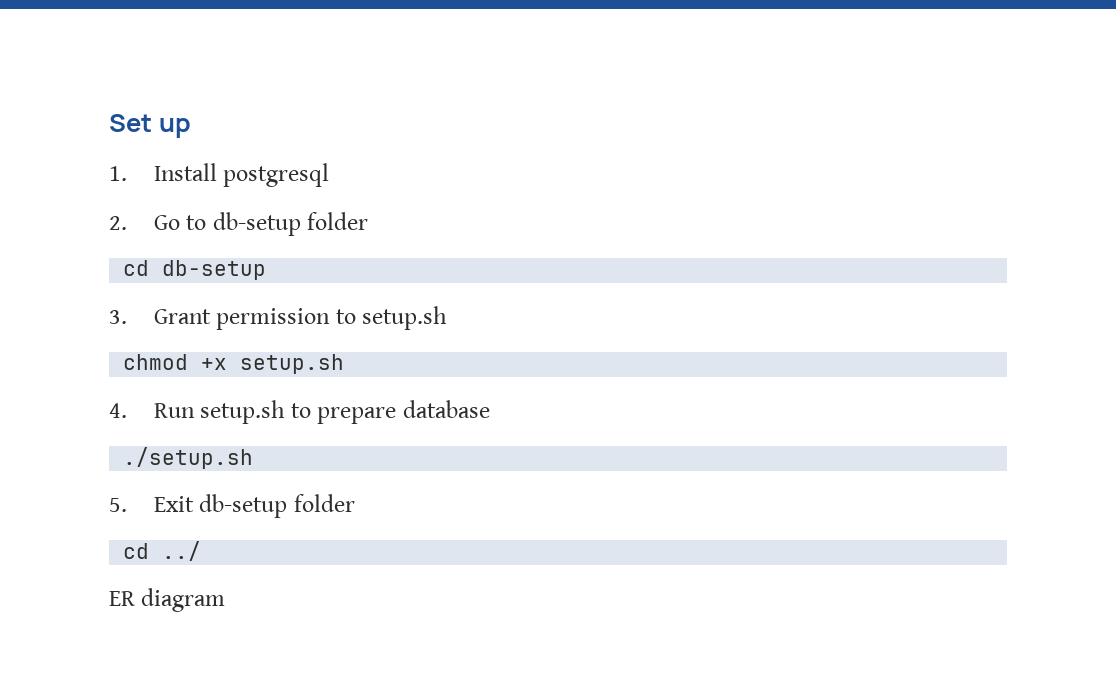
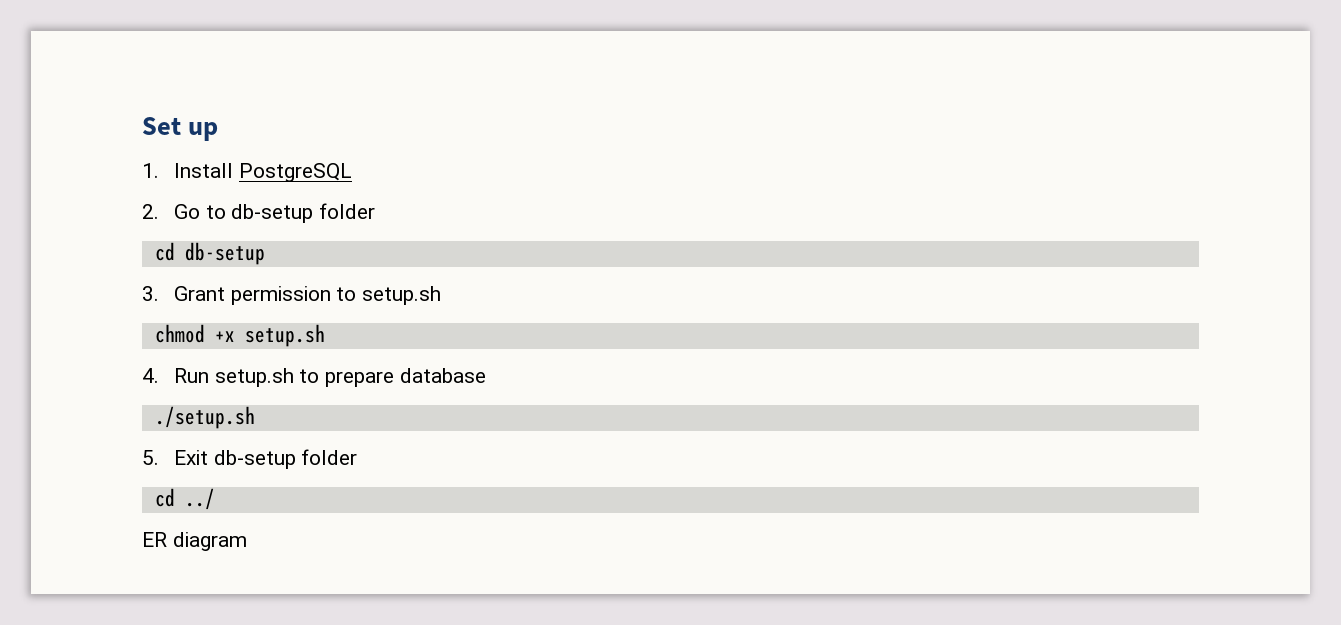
[223,163,330,187] postgresql -> [238,163,352,182] PostgreSQL

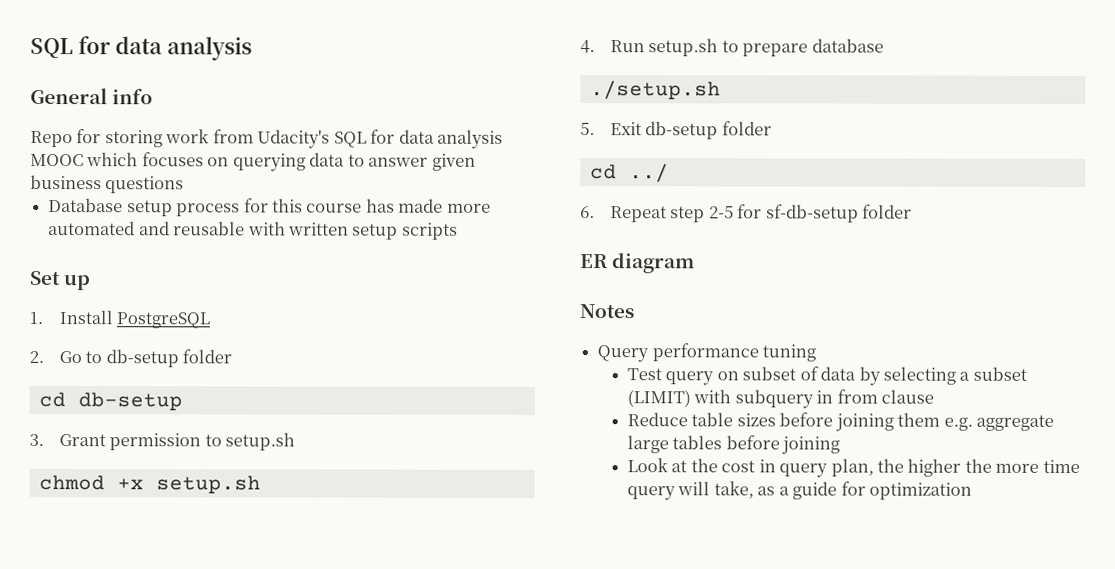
(142, 126) none -> [30,36,253,61] [30,87,154,105] [30,129,504,149] [30,152,476,172] [30,174,185,194] [48,198,491,217] [48,221,458,240] SQL for data analysis // General info // Repo for storing work from Udacity's SQL for data analysis MOOC which focuses on querying data to answer given business questions // Database setup process for this course has made more automated and reusable with written setup scripts //
[142,532,247,551] ER diagram -> [580,204,912,223] [580,252,696,274] [579,304,634,319] [597,343,817,363] [626,366,1027,386] [626,389,935,409] [626,412,1055,432] [626,435,841,455] [626,458,1080,478] [626,481,973,501] 6. Repeat step 2-5 for sf-db-setup folder // ER diagram // Notes // Query performance tuning // Test query on subset of data by selecting a subset (LIMIT) with subquery in from clause // Reduce table sizes before joining them e.g. aggregate large tables before joining // Look at the cost in query plan, the higher the more time query will take, as a guide for optimization

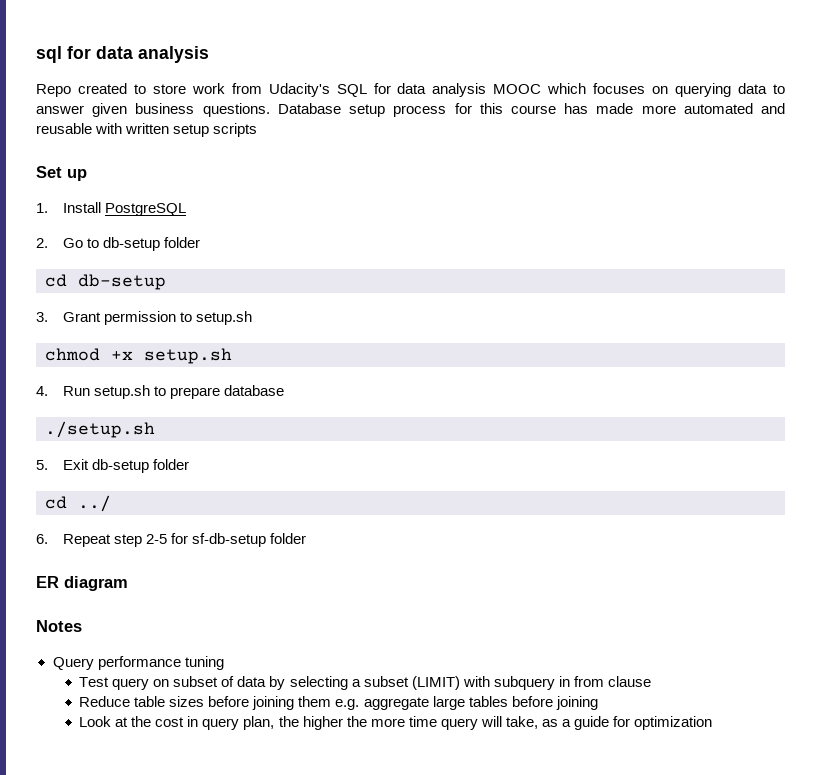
[30,36,253,61] [30,87,154,105] SQL for data analysis // General info -> [36,46,209,63] sql for data analysis
[76,129,163,148] for storing -> [77,83,186,94] created to store
[105,176,185,194] questions // -> [202,103,270,117] questions.

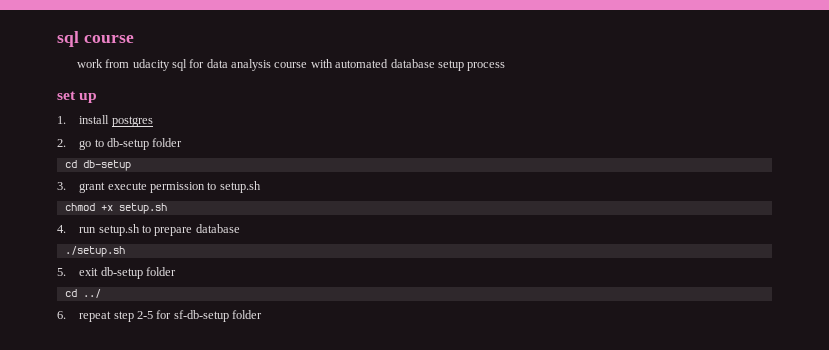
[36,46,209,63] [36,83,786,97] [36,103,785,117] [36,123,258,137] [36,166,62,178] sql for data analysis // Repo created to store work from Udacity's SQL for data analysis MOOC which focuses on querying data to answer given business questions. Database setup process for this course has made more automated and reusable with written setup scripts // Set -> [57,31,134,47] [76,59,506,71] [57,91,76,100] sql course // work from udacity sql for data analysis course with automated database setup process // set
[62,202,186,216] Install PostgreSQL -> [79,115,153,127] install postgres
[62,238,83,248] Go -> [79,140,92,150] go
[62,312,101,322] Grant -> [79,182,147,193] grant execute
[62,386,90,396] Run -> [79,227,97,233] run
[62,459,89,470] Exit -> [79,268,99,276] exit
[62,534,111,547] Repeat -> [79,311,112,322] repeat
[36,576,128,591] [36,620,82,632] [52,656,224,670] [79,676,651,690] [79,696,598,710] [79,716,713,730] // ER diagram // Notes // Query performance tuning // Test query on subset of data by selecting a subset (LIMIT) with subquery in from clause // Reduce table sizes before joining them e.g. aggregate large tables before joining // Look at the cost in query plan, the higher the more time query will take, as a guide for optimization -> (263, 314) none

